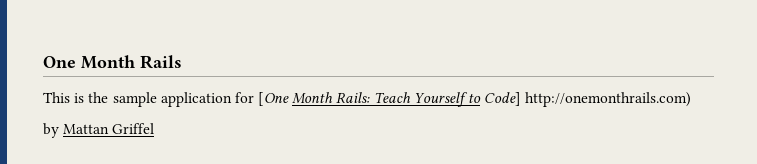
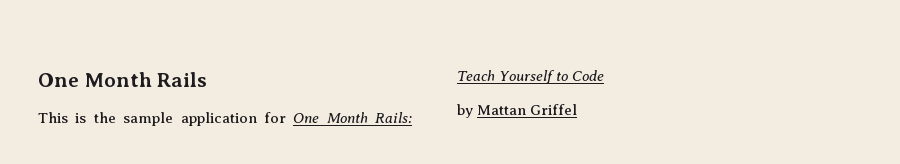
[258,92,290,106] [One -> [293,113,320,123] One
[484,92,692,107] Code] http://onemonthrails.com) -> [572,70,605,81] Code

